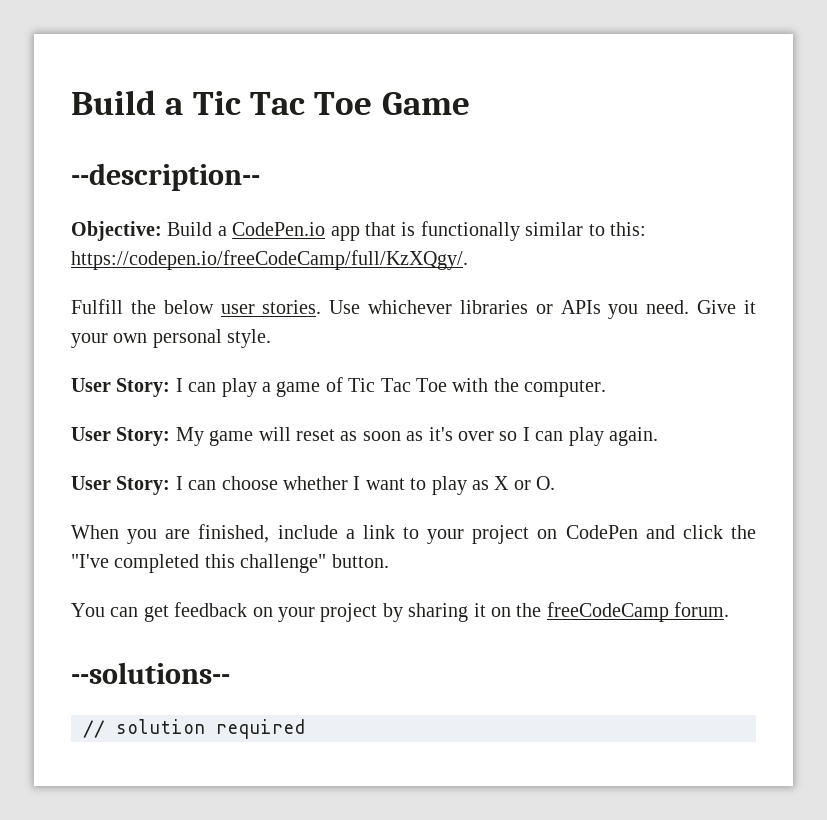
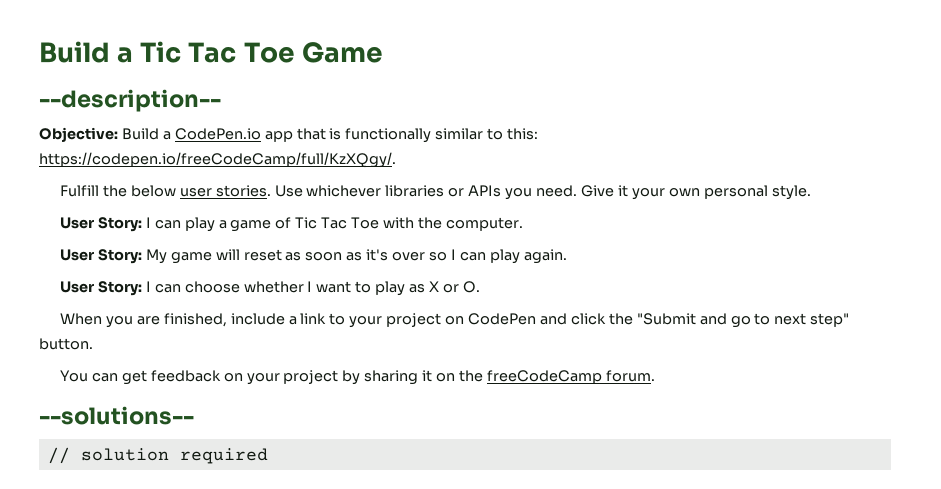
[71,554,327,573] "I've completed this challenge" -> [636,313,850,328] "Submit and go to next step"

